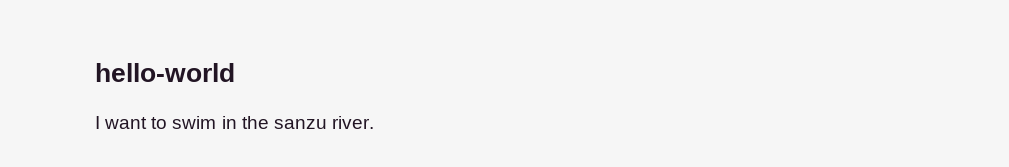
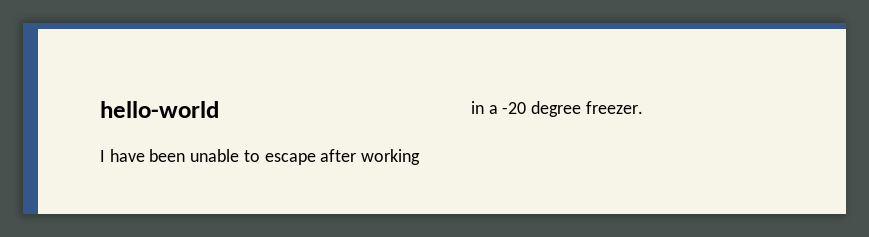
[104,116,374,129] want to swim in the sanzu river. -> [109,149,421,165] [471,101,643,117] have been unable to escape after working in a -20 degree freezer.

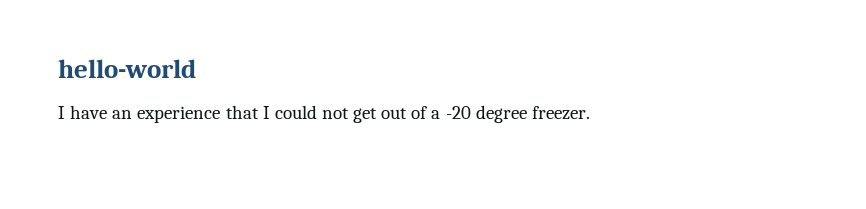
[149,149,421,165] [471,101,484,114] been unable to escape after working in -> [112,105,428,123] an experience that I could not get out of

